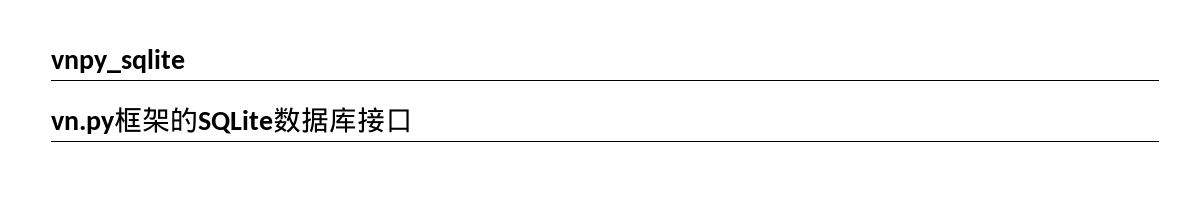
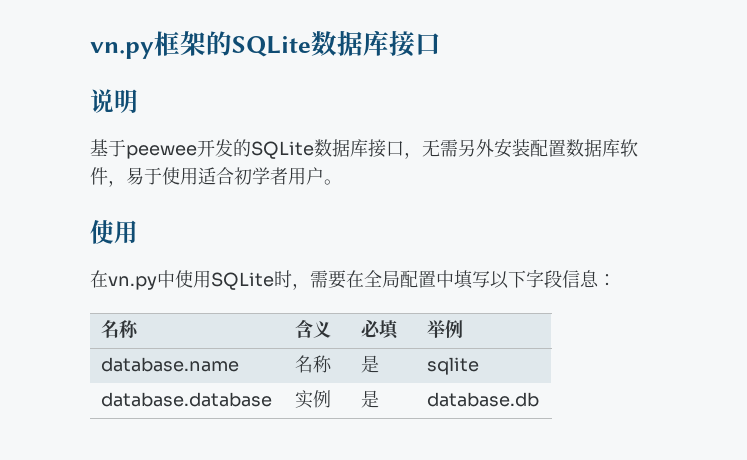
[51,49,185,73] vnpy_sqlite // -> (90, 50) none
(413, 121) none -> [90,89,138,113] [90,138,638,159] [90,167,342,187] [90,220,138,244] [90,269,616,290] [101,320,140,338] [295,319,332,338] [361,320,401,340] [427,320,464,338] [101,357,240,372] [295,355,333,373] [361,355,380,373] [427,357,480,375] [101,392,273,407] [295,390,332,409] [361,390,380,408] [427,392,540,407] // 说明 // 基于peewee开发的SQLite数据库接口，无需另外安装配置数据库软件，易于使用适合初学者用户。 // 使用 // 在vn.py中使用SQLite时，需要在全局配置中填写以下字段信息： // 名称 | 含义 | 必填 | 举例 // database.name | 名称 | 是 | sqlite // database.database | 实例 | 是 | database.db

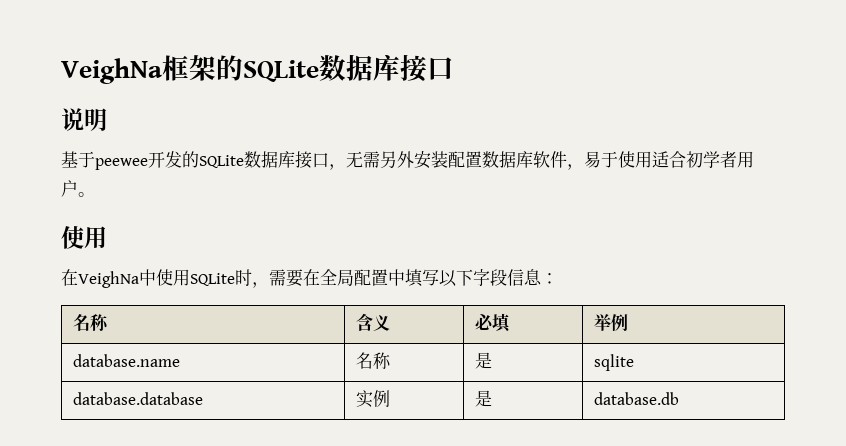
[90,42,154,59] vn.py -> [61,58,162,84] VeighNa
[108,276,157,290] vn.py -> [78,271,139,288] VeighNa

